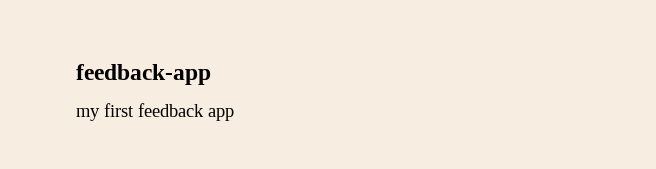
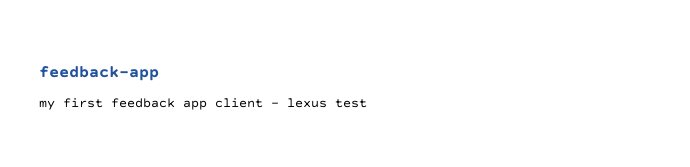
(234, 114) none -> [215,98,367,108] client - lexus test

